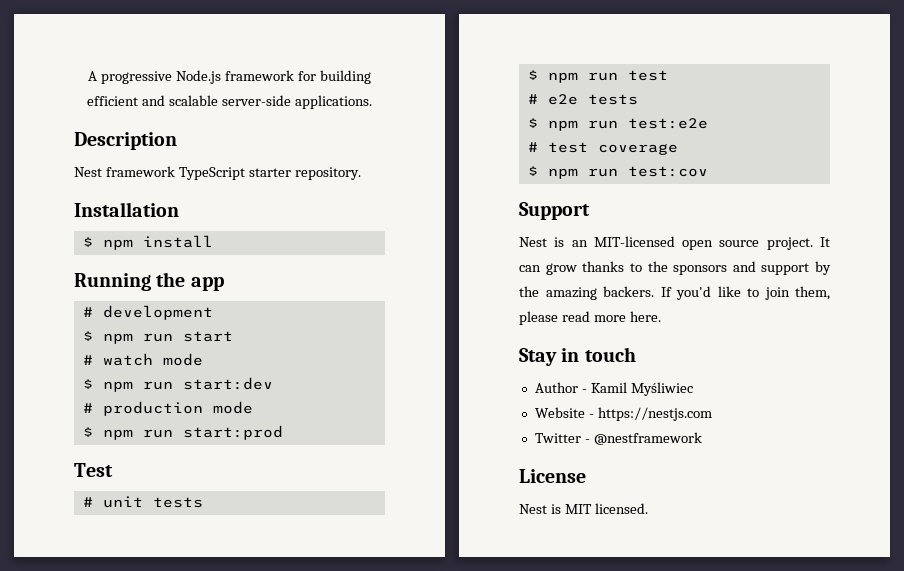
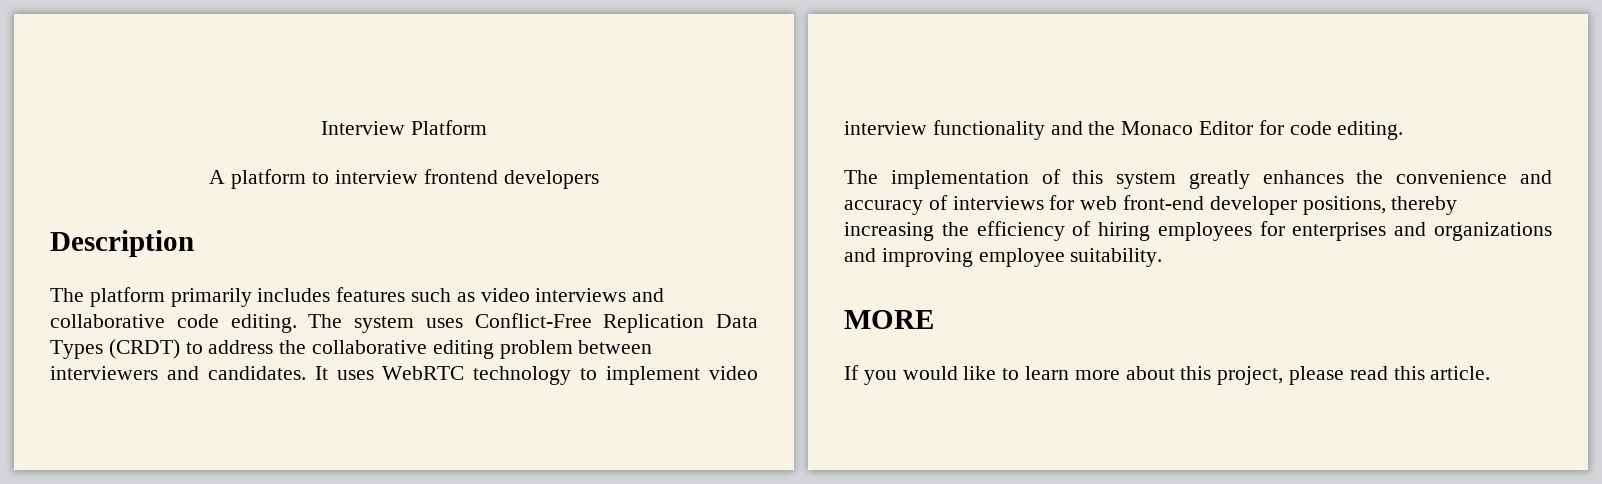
[88,70,371,84] [87,95,372,109] [74,132,177,150] [74,166,361,180] [74,202,179,217] [82,235,213,250] [74,272,224,291] [82,305,213,320] [82,331,233,344] [82,353,203,366] [82,377,273,392] [82,401,253,416] [82,425,283,440] [74,463,113,477] [82,496,203,508] [527,70,668,83] [527,94,638,105] [527,118,708,131] [527,142,678,155] [527,166,708,179] [519,202,590,220] [519,236,830,250] [519,261,831,275] [519,286,830,300] [519,311,661,325] [519,347,636,366] [534,382,693,396] [534,407,712,421] [534,432,702,445] [519,469,586,483] [519,503,648,514] A progressive Node.js framework for building efficient and scalable server-side applications. // Description // Nest framework TypeScript starter repository. // Installation // $ npm install // Running the app // # development // $ npm run start // # watch mode // $ npm run start:dev // # production mode // $ npm run start:prod // Test // # unit tests // $ npm run test // # e2e tests // $ npm run test:e2e // # test coverage // $ npm run test:cov // Support // Nest is an MIT-licensed open source project. It can grow thanks to the sponsors and support by the amazing backers. If you'd like to join them, please read more here. // Stay in touch // Author - Kamil Myśliwiec // Website - https://nestjs.com // Twitter - @nestframework // License // Nest is MIT licensed. -> [321,120,487,135] [209,169,599,189] [50,230,194,257] [50,287,665,307] [50,313,758,333] [50,339,653,359] [50,366,759,385] [844,120,1404,140] [844,169,1552,189] [844,195,1458,215] [844,221,1552,241] [844,248,1163,267] [844,310,934,329] [844,365,1491,385] Interview Platform // A platform to interview frontend developers // Description // The platform primarily includes features such as video interviews and collaborative code editing. The system uses Conflict-Free Replication Data Types (CRDT) to address the collaborative editing problem between interviewers and candidates. It uses WebRTC technology to implement video interview functionality and the Monaco Editor for code editing. // The implementation of this system greatly enhances the convenience and accuracy of interviews for web front-end developer positions, thereby increasing the efficiency of hiring employees for enterprises and organizations and improving employee suitability. // MORE // If you would like to learn more about this project, please read this article.

